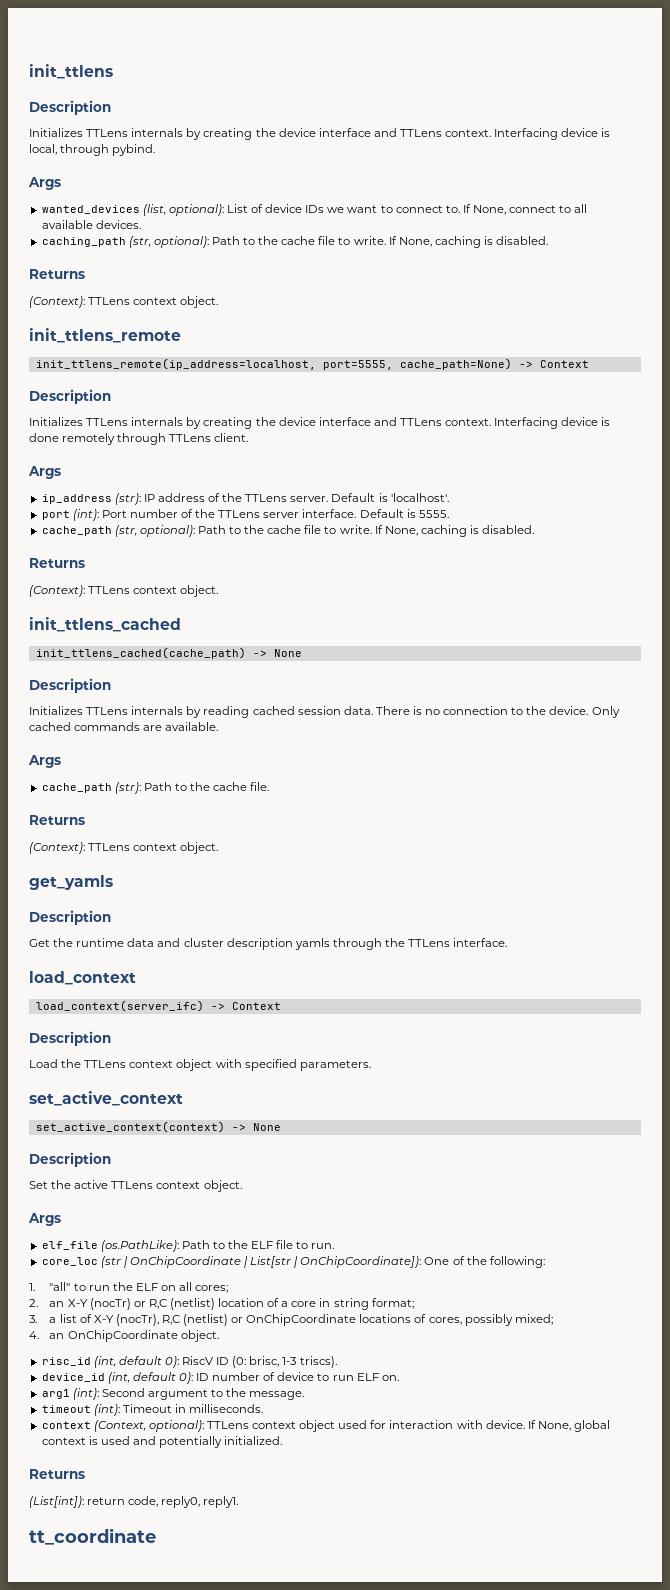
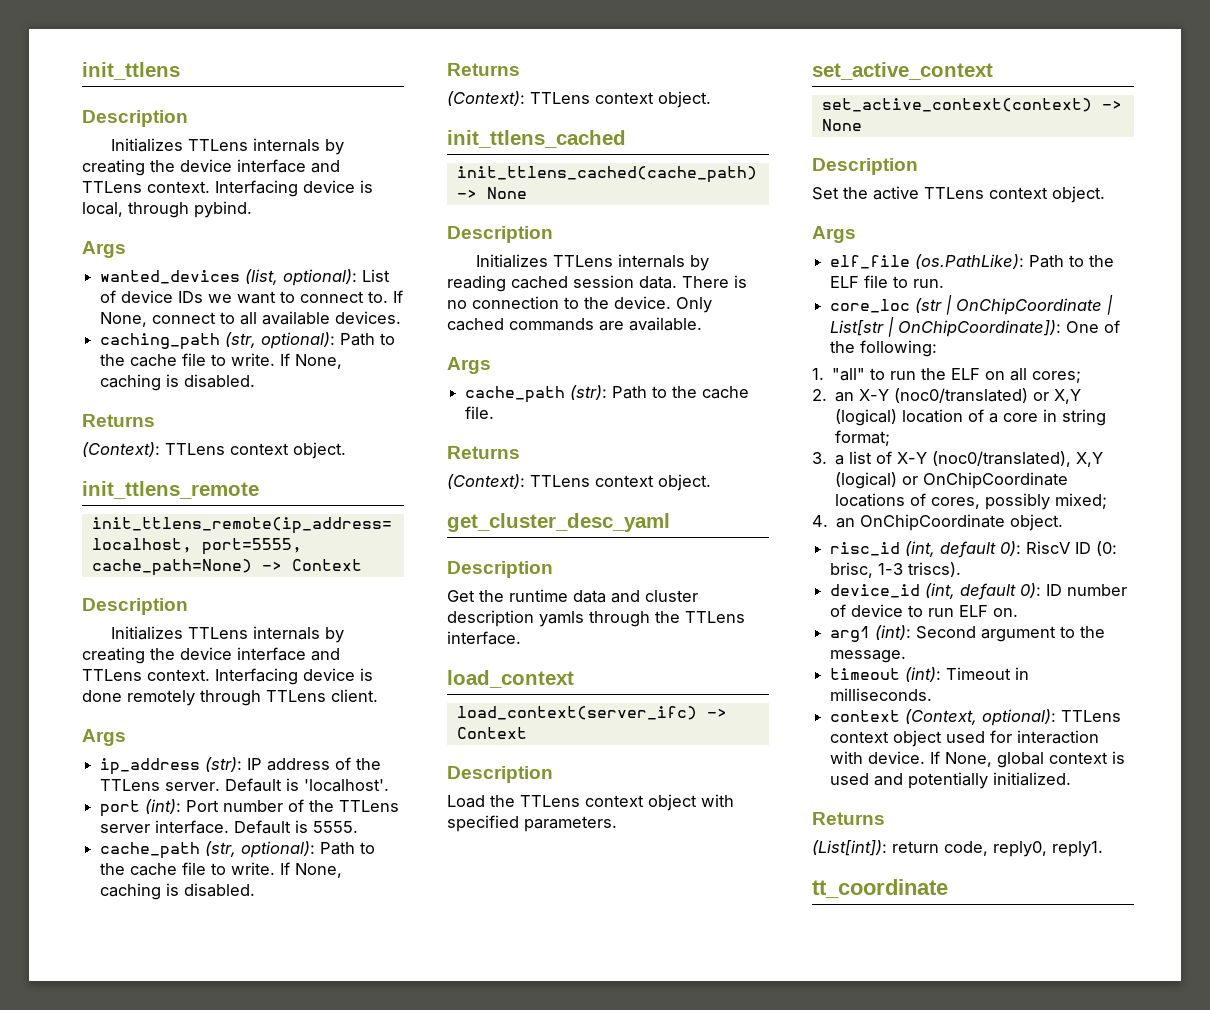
[29,875,113,890] get_yamls -> [447,513,670,532] get_cluster_desc_yaml
[89,1298,215,1310] (nocTr) or R,C (netlist) -> [894,388,1082,404] [835,409,898,426] (noc0/translated) or X,Y (logical)
[115,1314,229,1326] (nocTr), R,C (netlist) -> [932,451,1104,467] [835,472,898,489] (noc0/translated), X,Y (logical)

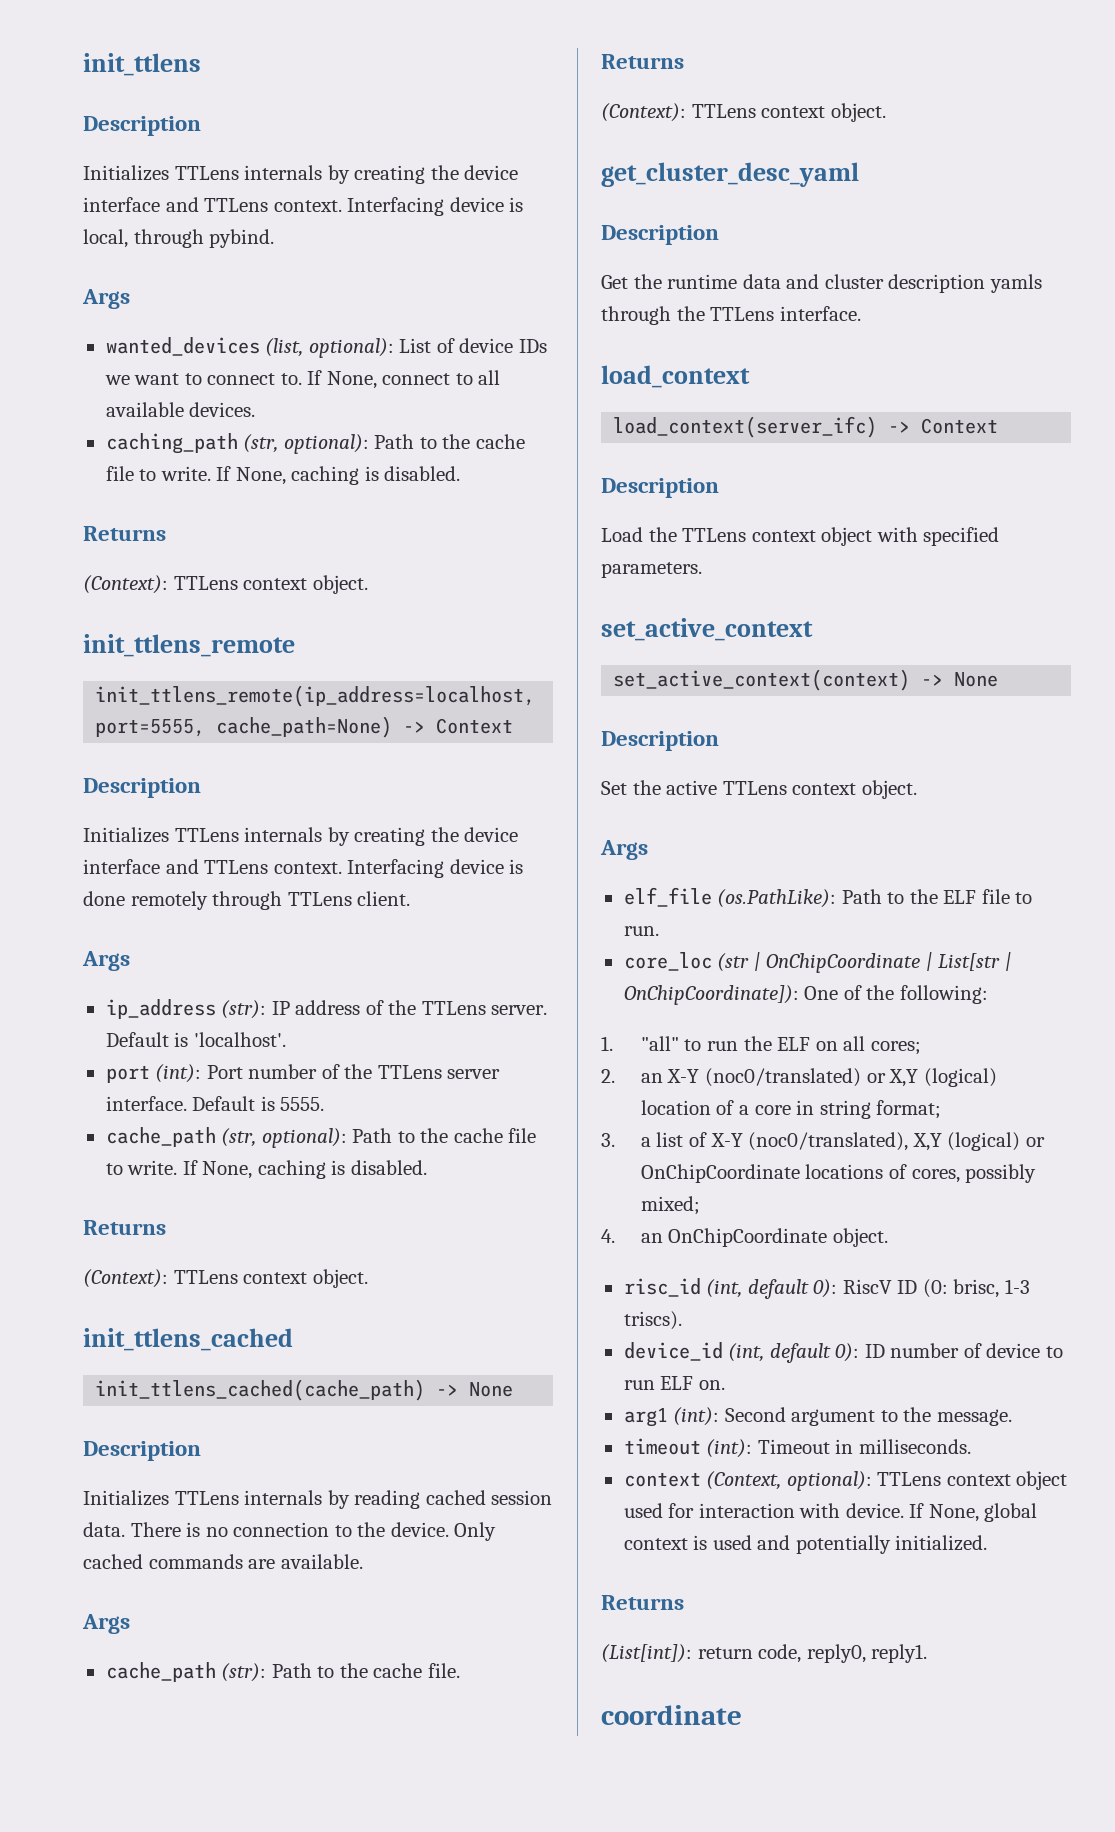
[812,879,948,898] tt_coordinate -> [601,1705,742,1725] coordinate

